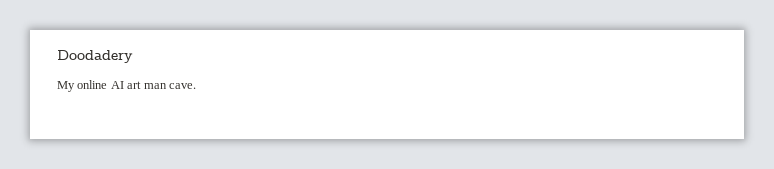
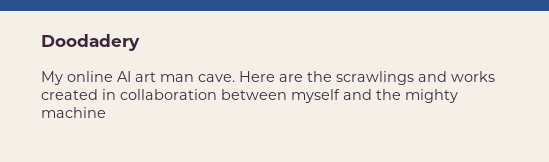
(196, 86) none -> [239,71,495,85] [41,89,458,103] [41,107,106,118] Here are the scrawlings and works created in collaboration between myself and the mighty machine

